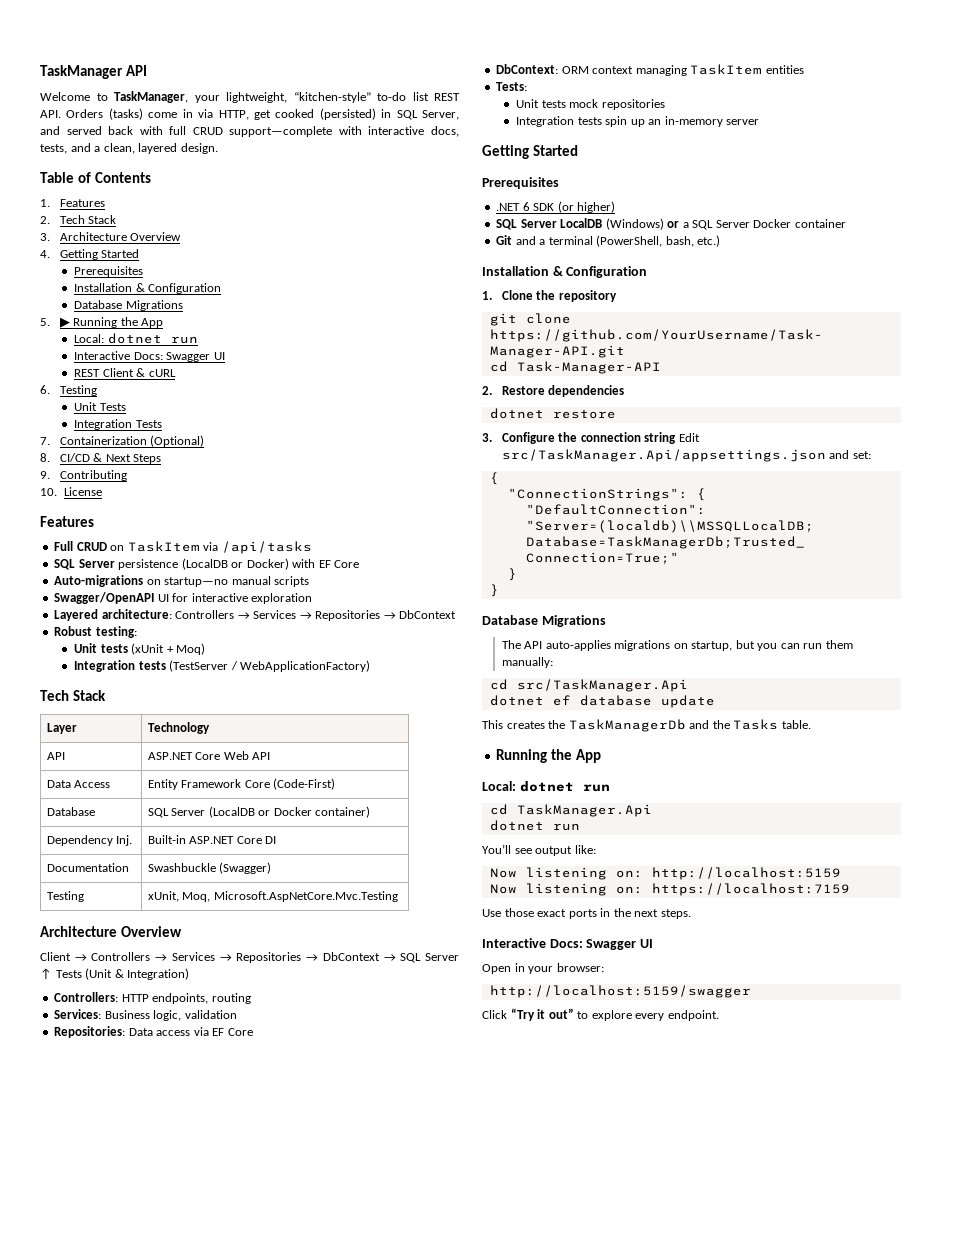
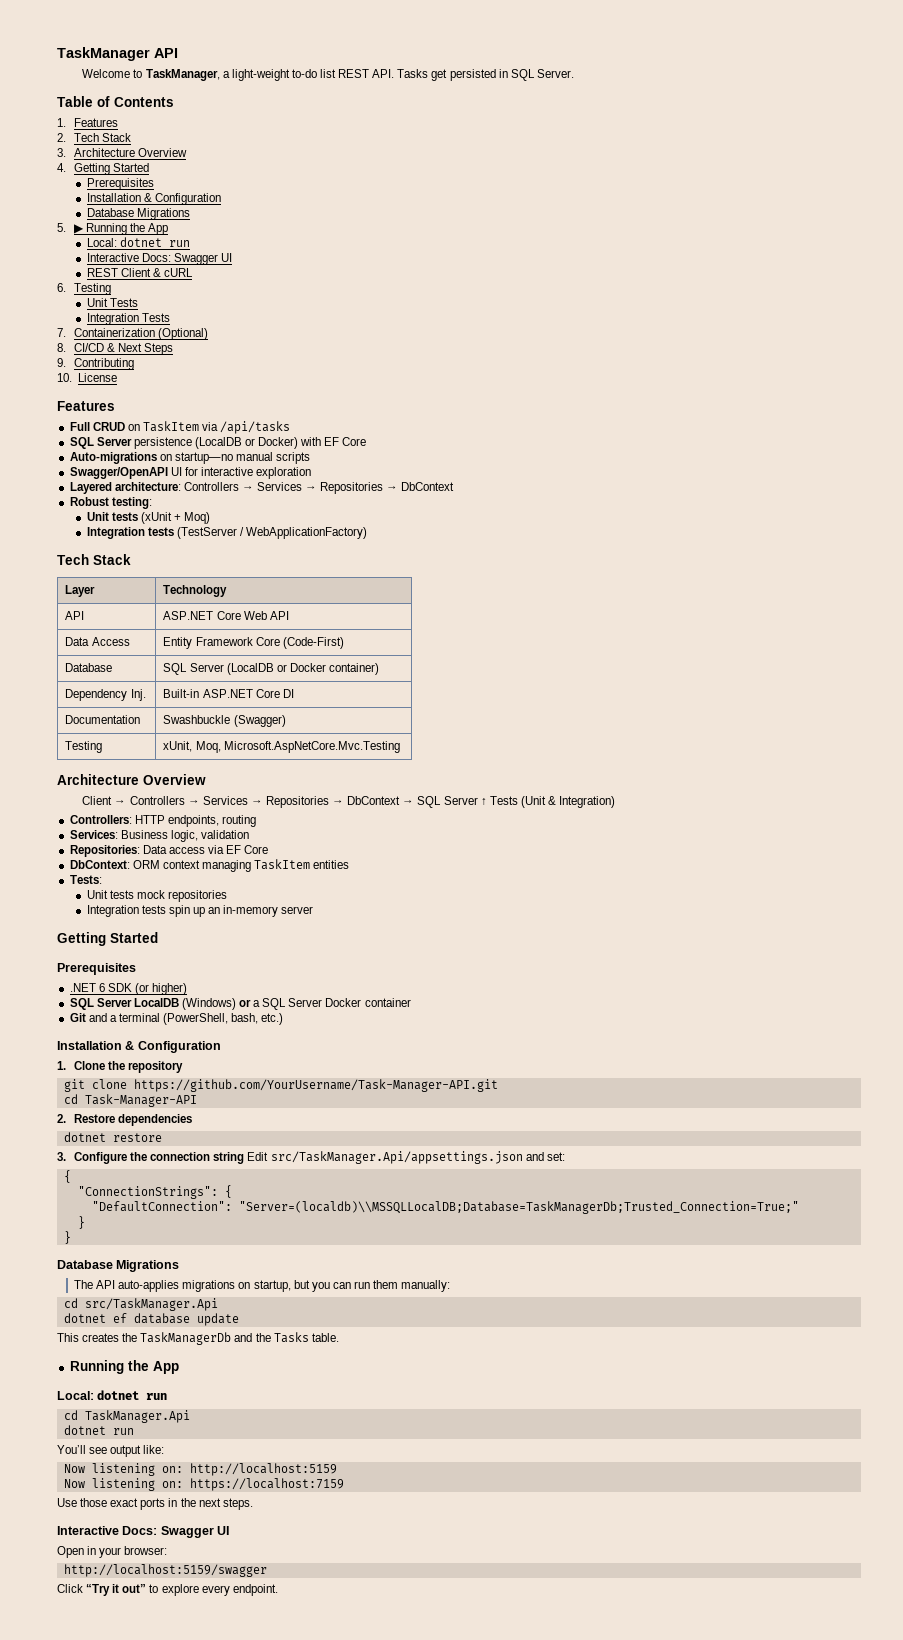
[194,92,371,103] your lightweight, “kitchen-style” -> [222,69,290,81] a light-weight
[66,108,459,120] [40,126,459,137] [40,143,218,154] Orders (tasks) come in via HTTP, get cooked (persisted) in SQL Server, and served back with full CRUD support—complete with interactive docs, tests, and a clean, layered design. -> [397,69,574,81] Tasks get persisted in SQL Server.

